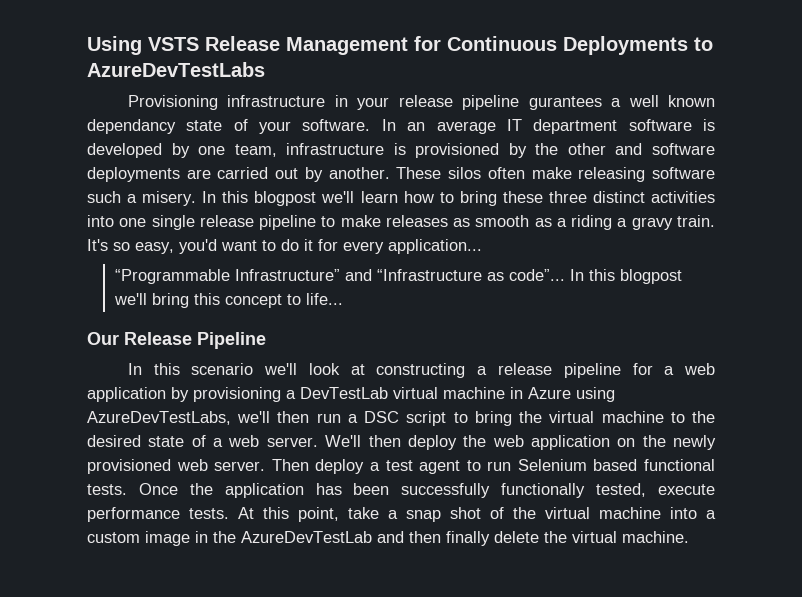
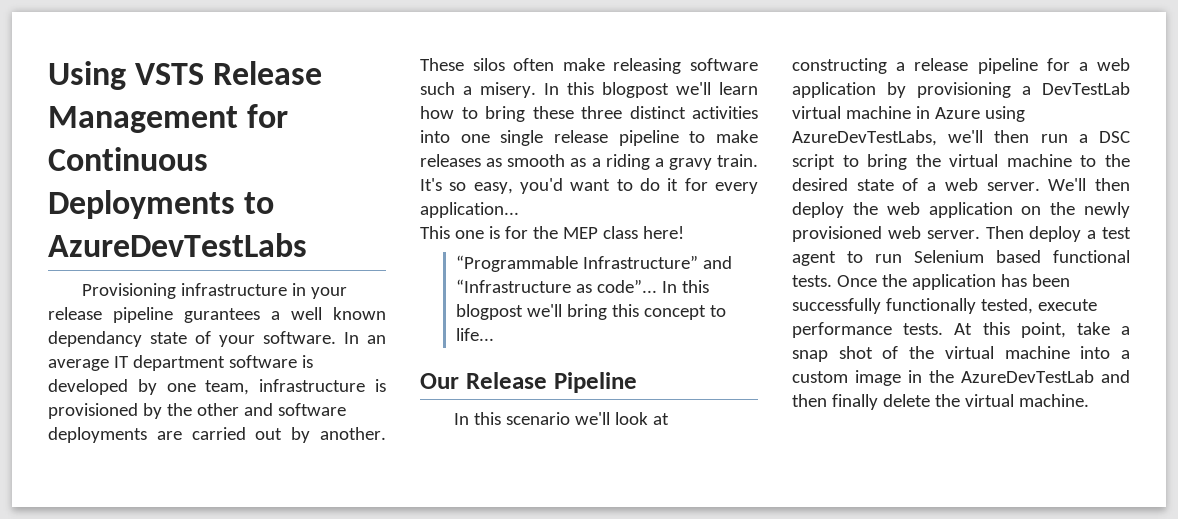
(482, 246) none -> [420,226,684,239] // This one is for the MEP class here!

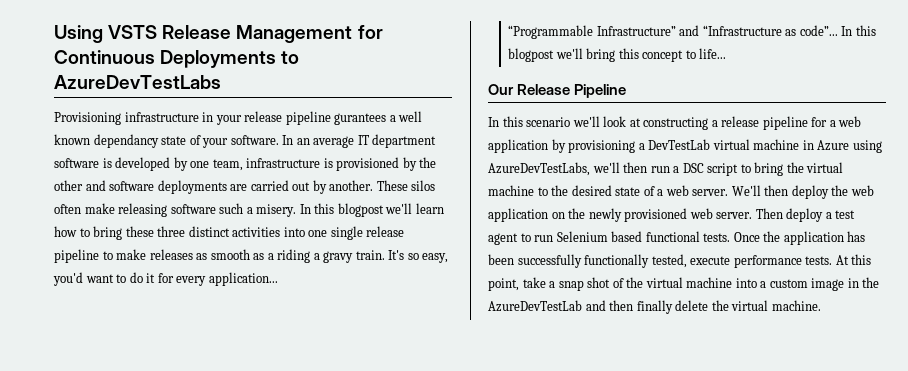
[420,226,684,239] // This one is for the MEP class here! -> (278, 279) none

